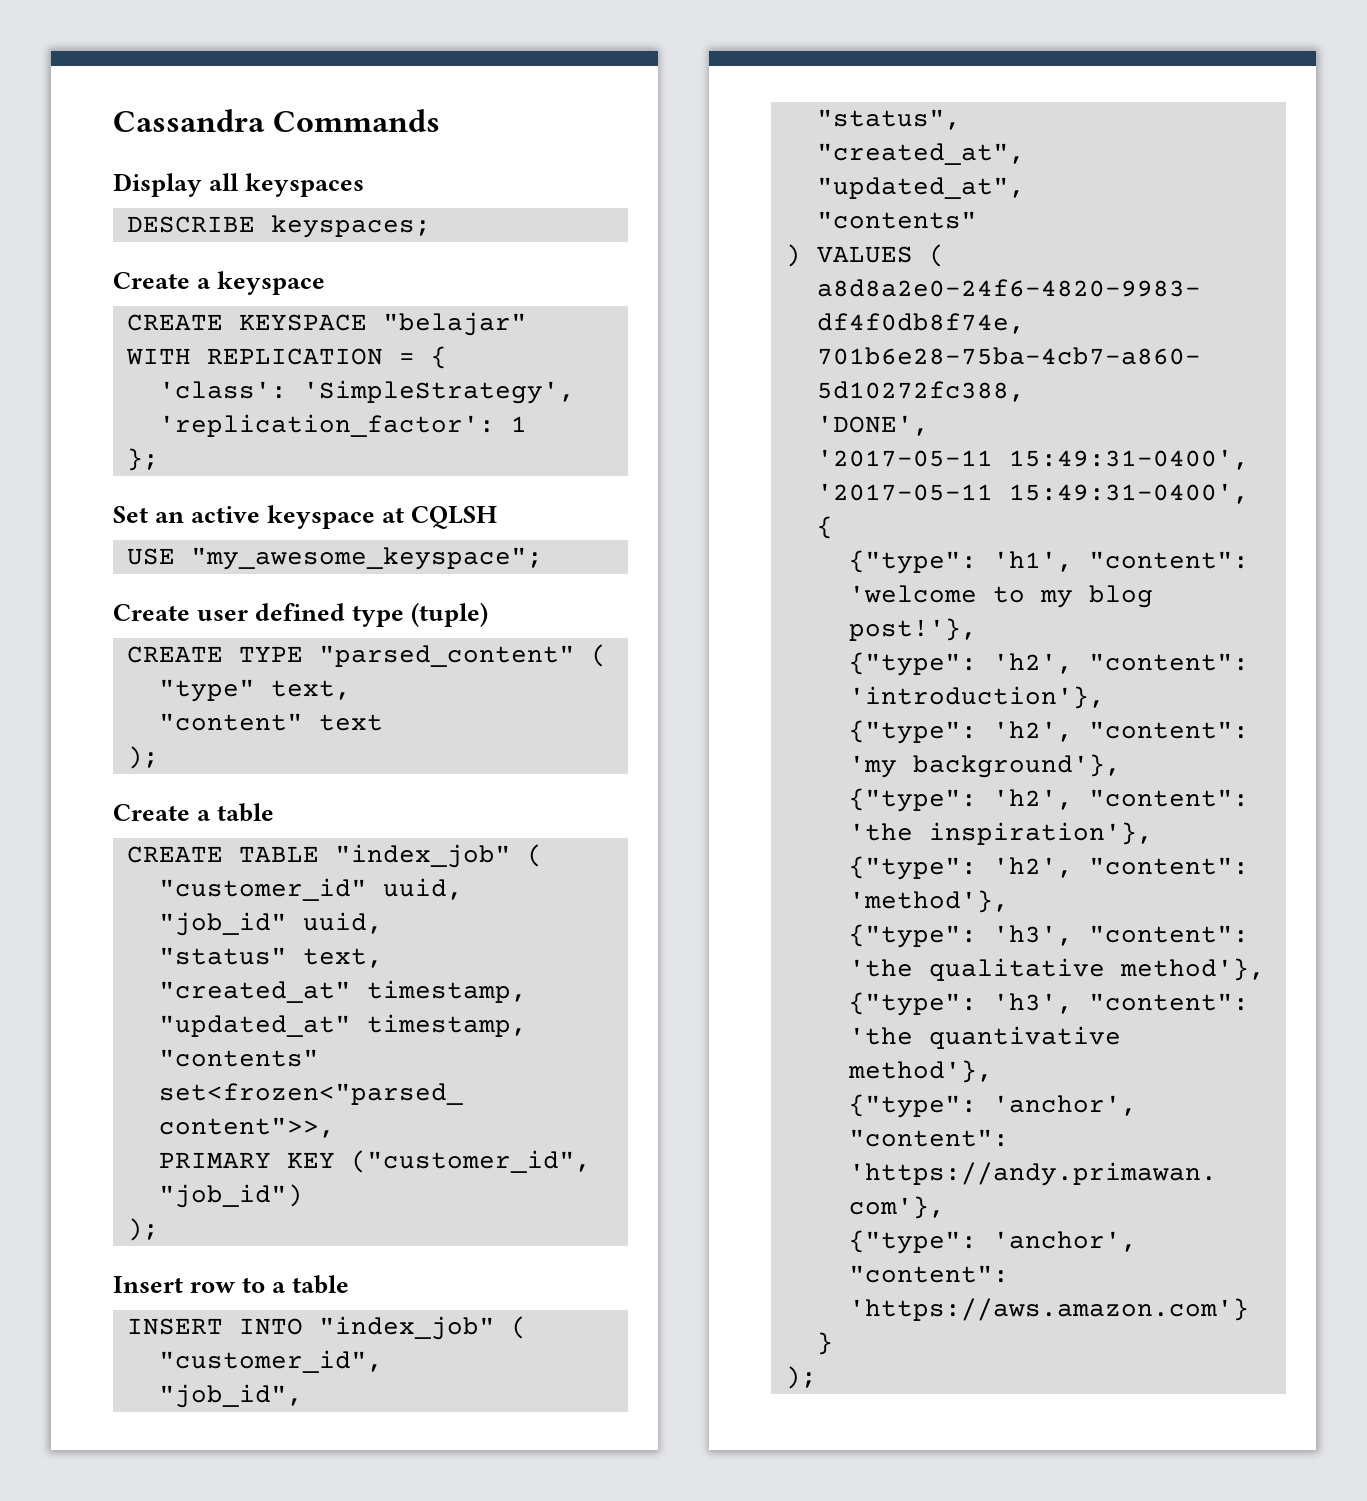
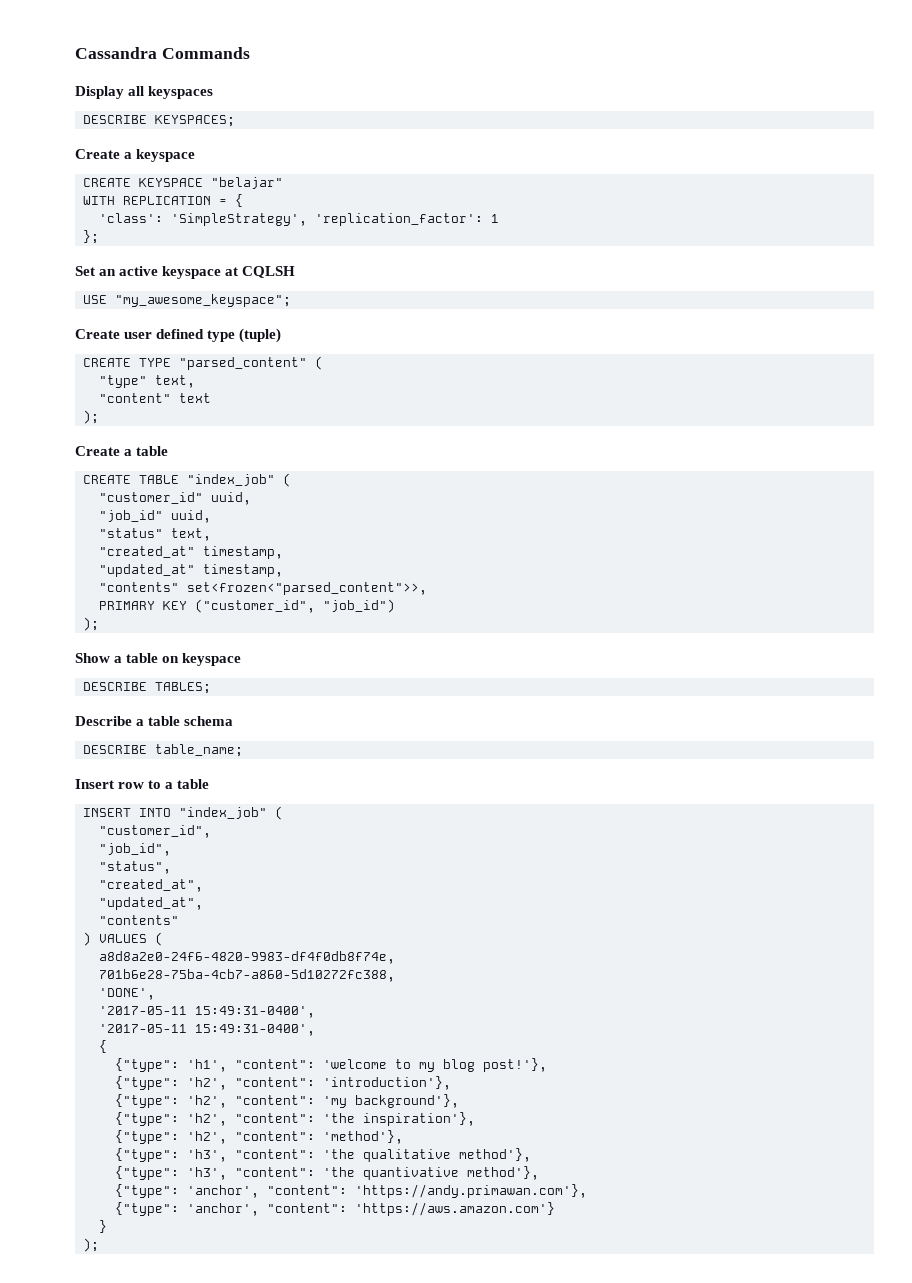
[270,215,431,238] keyspaces; -> [155,115,236,127] KEYSPACES;
(159, 1229) none -> [75,653,242,666] [83,682,212,694] [75,716,234,726] [83,744,244,757] // Show a table on keyspace // DESCRIBE TABLES; // Describe a table schema // DESCRIBE table_name;

